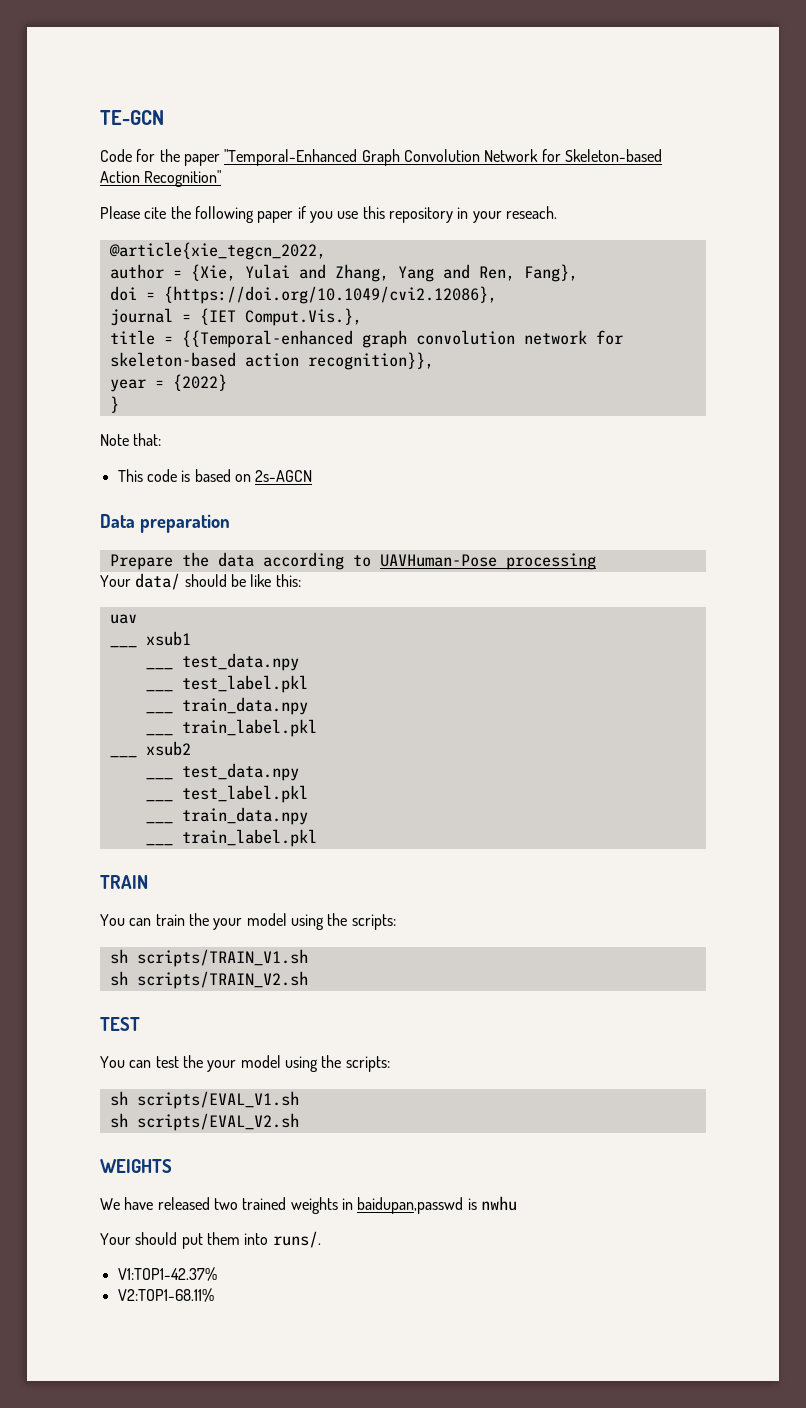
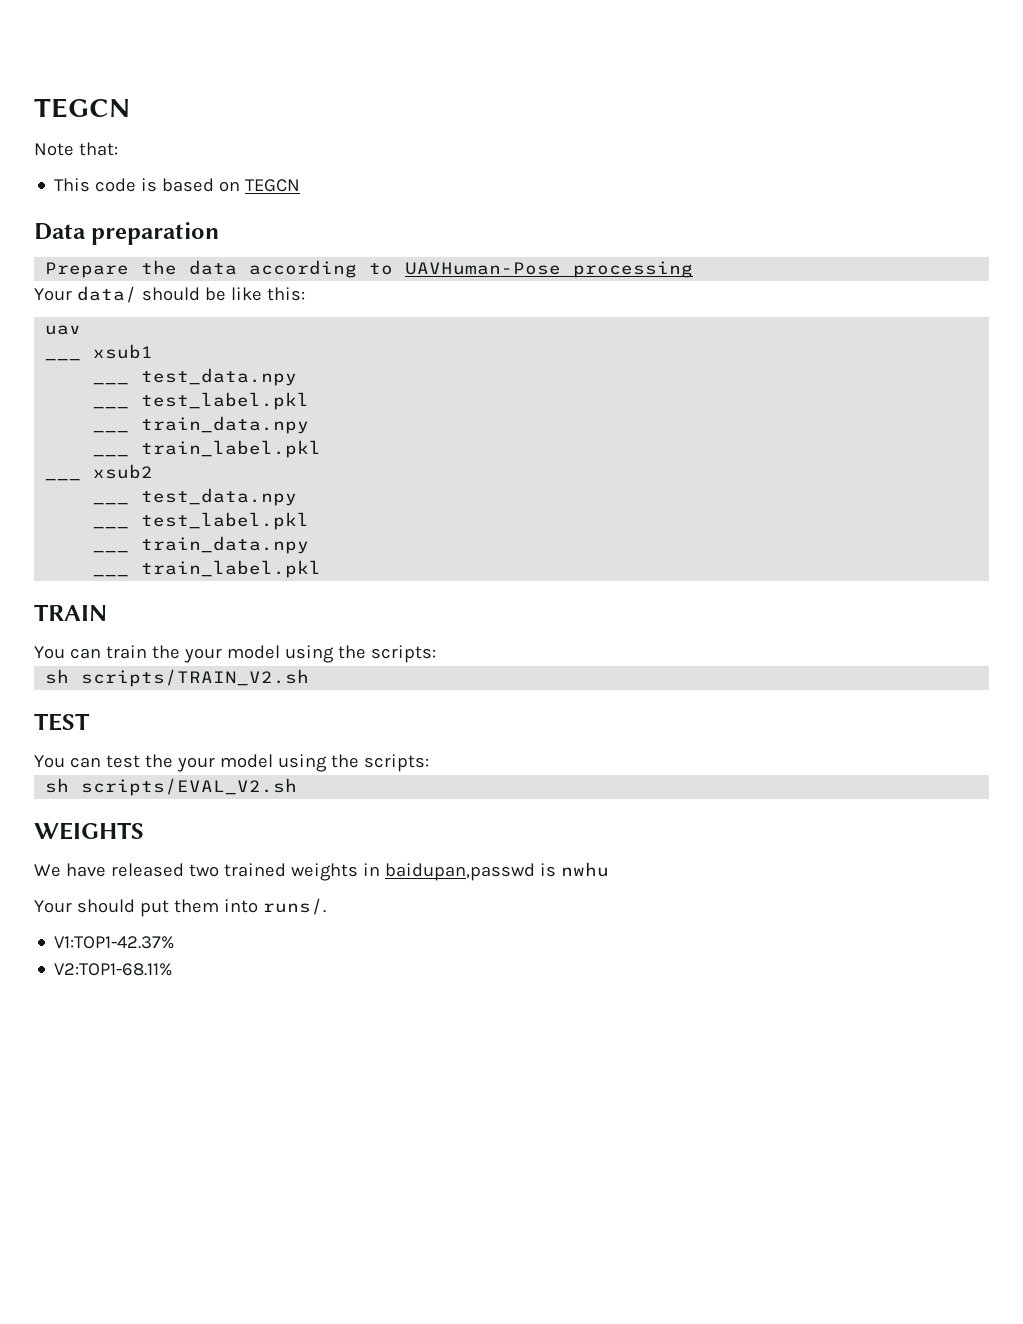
[100,110,164,125] [100,149,662,166] [100,170,222,187] [100,206,557,223] [108,242,326,260] [109,264,578,282] [109,286,497,304] [109,308,362,326] [109,330,623,348] [109,352,434,370] [109,374,227,392] [109,396,119,413] TE-GCN // Code for the paper "Temporal-Enhanced Graph Convolution Network for Skeleton-based Action Recognition" // Please cite the following paper if you use this repository in your reseach. // @article{xie_tegcn_2022, // author = {Xie, Yulai and Zhang, Yang and Ren, Fang}, // doi = {https://doi.org/10.1049/cvi2.12086}, // journal = {IET Comput.Vis.}, // title = {{Temporal-enhanced graph convolution network for skeleton-based action recognition}}, // year = {2022} // } -> [34,98,130,118] TEGCN
[255,470,313,482] 2s-AGCN -> [245,179,301,192] TEGCN
[109,949,308,967] // sh scripts/TRAIN_V1.sh -> (436, 654) none
[109,1091,299,1109] // sh scripts/EVAL_V1.sh -> (429, 763) none

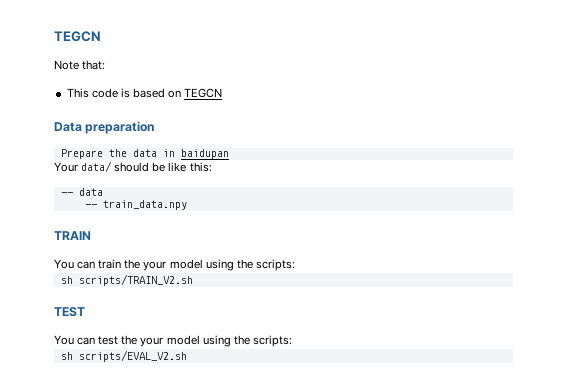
[249,260,694,278] according to UAVHuman-Pose processing -> [162,149,229,159] in baidupan
[45,325,82,335] [45,344,154,361] [93,368,298,386] [93,392,310,410] [93,416,310,434] [93,440,322,458] [45,464,154,481] [93,488,298,506] [93,512,310,530] [93,536,310,554] [93,560,322,578] uav // ___ xsub1 // ___ test_data.npy // ___ test_label.pkl // ___ train_data.npy // ___ train_label.pkl // ___ xsub2 // ___ test_data.npy // ___ test_label.pkl // ___ train_data.npy // ___ train_label.pkl -> [60,188,103,196] [84,200,187,210] —— data // —— train_data.npy
[34,822,144,840] [34,862,609,881] [34,898,326,917] [54,936,175,949] [54,963,173,976] // WEIGHTS // We have released two trained weights in baidupan,passwd is nwhu // Your should put them into runs/. // V1:TOP1-42.37% // V2:TOP1-68.11% -> (187, 356) none

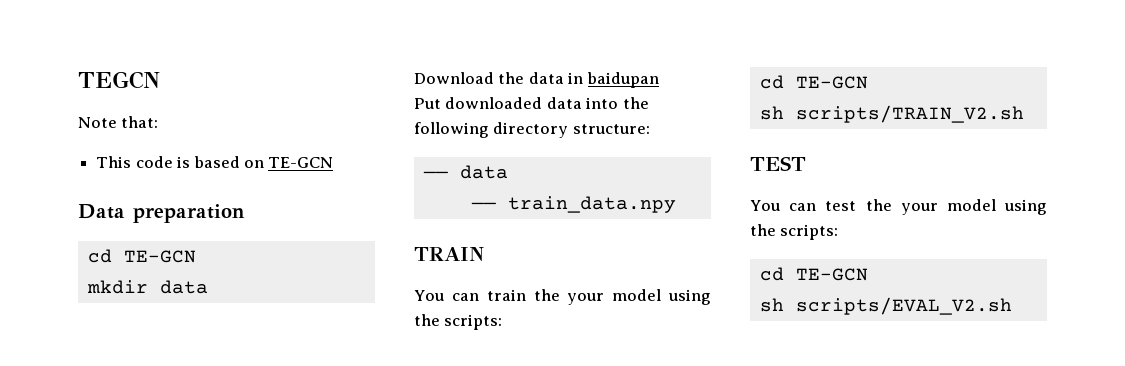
[184,88,223,98] TEGCN -> [268,157,334,168] TE-GCN
[60,149,103,159] Prepare -> [87,249,196,263] [86,280,208,294] [414,72,494,84] cd TE-GCN // mkdir data // Download
[54,161,212,172] Your data/ should be like this: -> [414,97,649,109] [414,122,650,138] Put downloaded data into the following directory structure:
(295, 265) none -> [759,75,868,89] // cd TE-GCN
(292, 341) none -> [759,267,868,281] // cd TE-GCN

